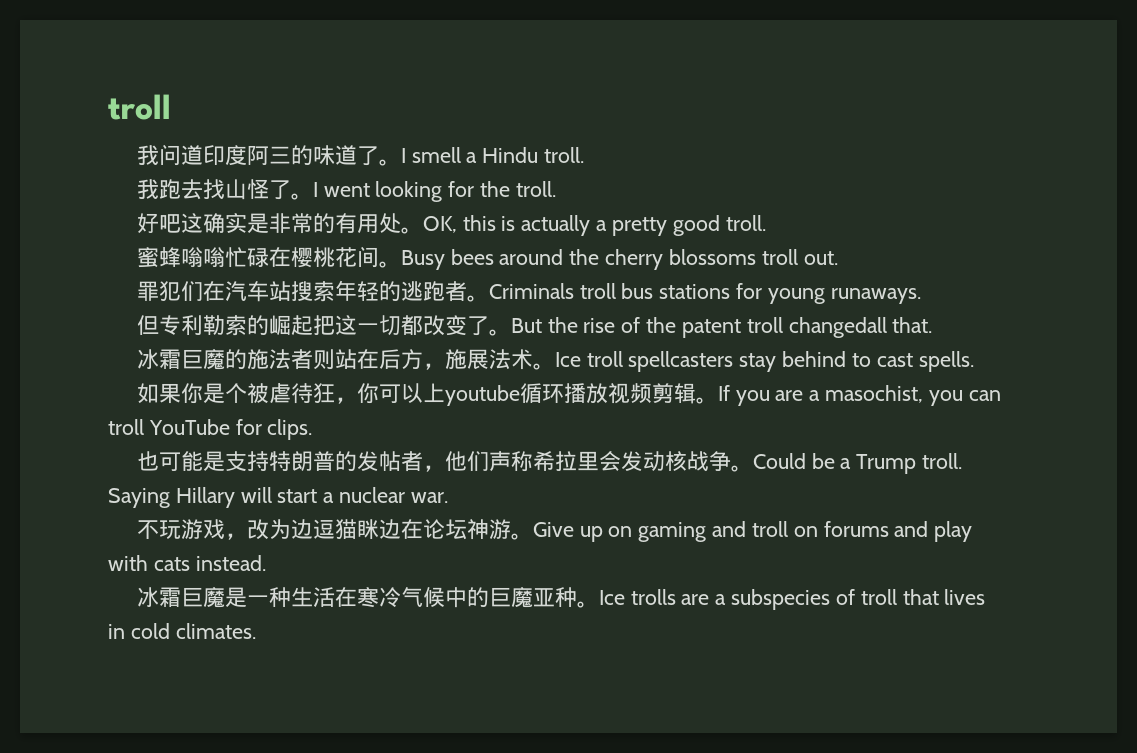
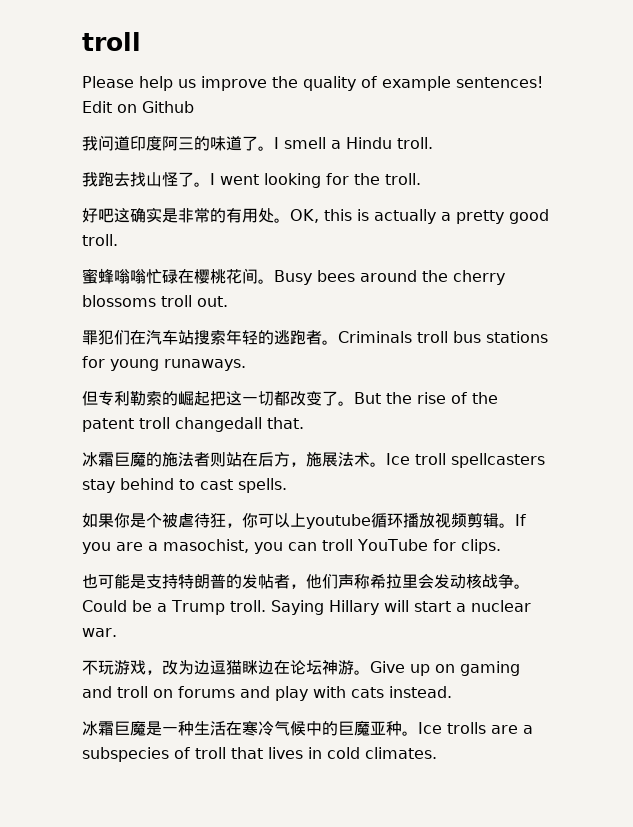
[108,94,171,120] troll -> [82,32,141,51] [82,76,543,91] [82,101,194,113] troll // Please help us improve the quality of example sentences! Edit on Github

